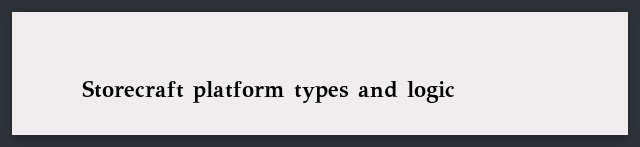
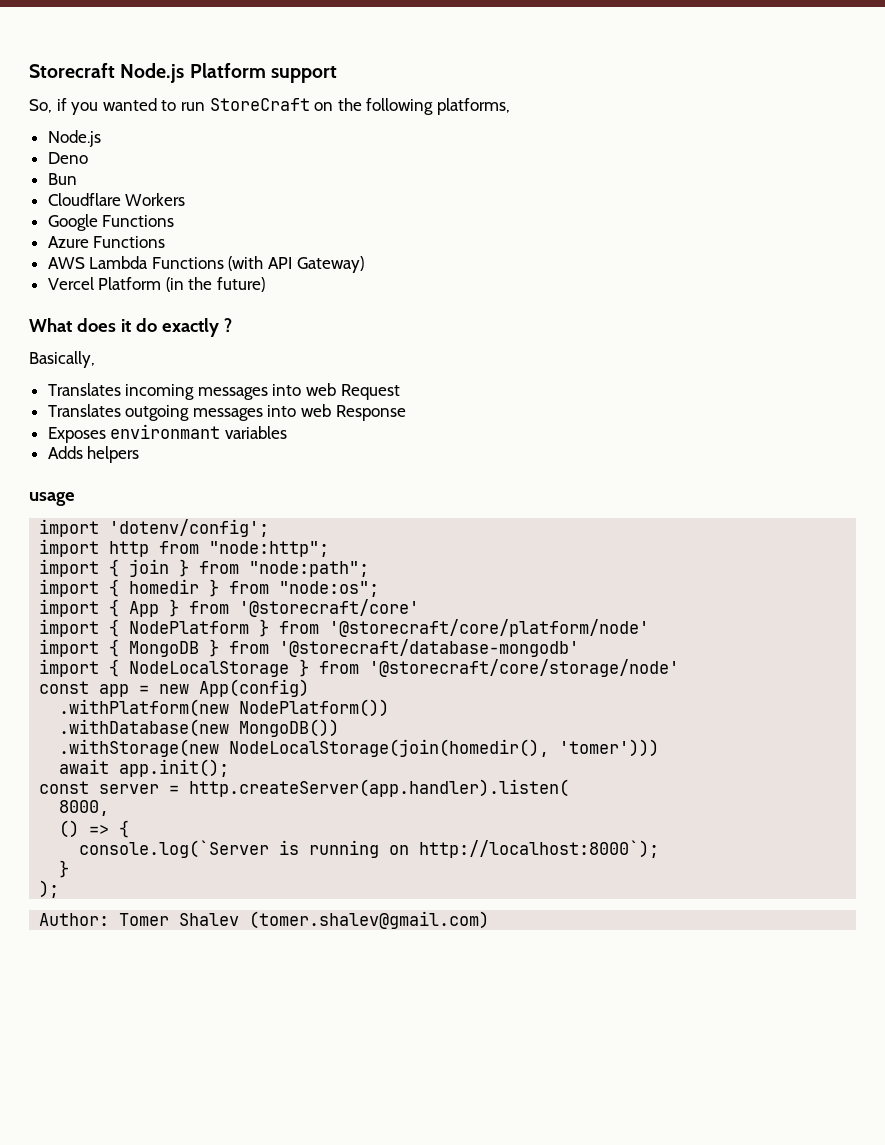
[193,81,455,103] platform types and logic -> [120,63,337,83] [29,98,510,115] [47,130,101,147] [47,152,88,164] [47,173,77,185] [47,193,186,206] [47,214,175,231] [47,236,166,248] [47,256,364,273] [47,277,266,292] [29,318,232,337] [29,351,95,368] [47,383,400,400] [47,404,406,421] [47,424,287,443] [47,446,140,463] [29,492,75,506] [39,519,270,537] [39,539,330,557] [39,559,370,577] [39,579,380,597] [39,599,420,617] [39,619,650,637] [39,639,580,657] [39,659,680,677] [39,679,310,697] [59,699,390,717] [59,719,340,737] [59,739,660,757] [59,759,230,777] [39,779,570,797] [59,800,110,816] [59,820,130,838] [79,840,660,858] [59,860,70,878] [39,880,60,898] [39,911,490,929] Node.js Platform support // So, if you wanted to run StoreCraft on the following platforms, // Node.js // Deno // Bun // Cloudflare Workers // Google Functions // Azure Functions // AWS Lambda Functions (with API Gateway) // Vercel Platform (in the future) // What does it do exactly ? // Basically, // Translates incoming messages into web Request // Translates outgoing messages into web Response // Exposes environmant variables // Adds helpers // usage // import 'dotenv/config'; // import http from "node:http"; // import { join } from "node:path"; // import { homedir } from "node:os"; // import { App } from '@storecraft/core' // import { NodePlatform } from '@storecraft/core/platform/node' // import { MongoDB } from '@storecraft/database-mongodb' // import { NodeLocalStorage } from '@storecraft/core/storage/node' // const app = new App(config) // .withPlatform(new NodePlatform()) // .withDatabase(new MongoDB()) // .withStorage(new NodeLocalStorage(join(homedir(), 'tomer'))) // await app.init(); // const server = http.createServer(app.handler).listen( // 8000, // () => { // console.log(`Server is running on http://localhost:8000`); // } // ); // Author: Tomer Shalev (tomer.shalev@gmail.com)

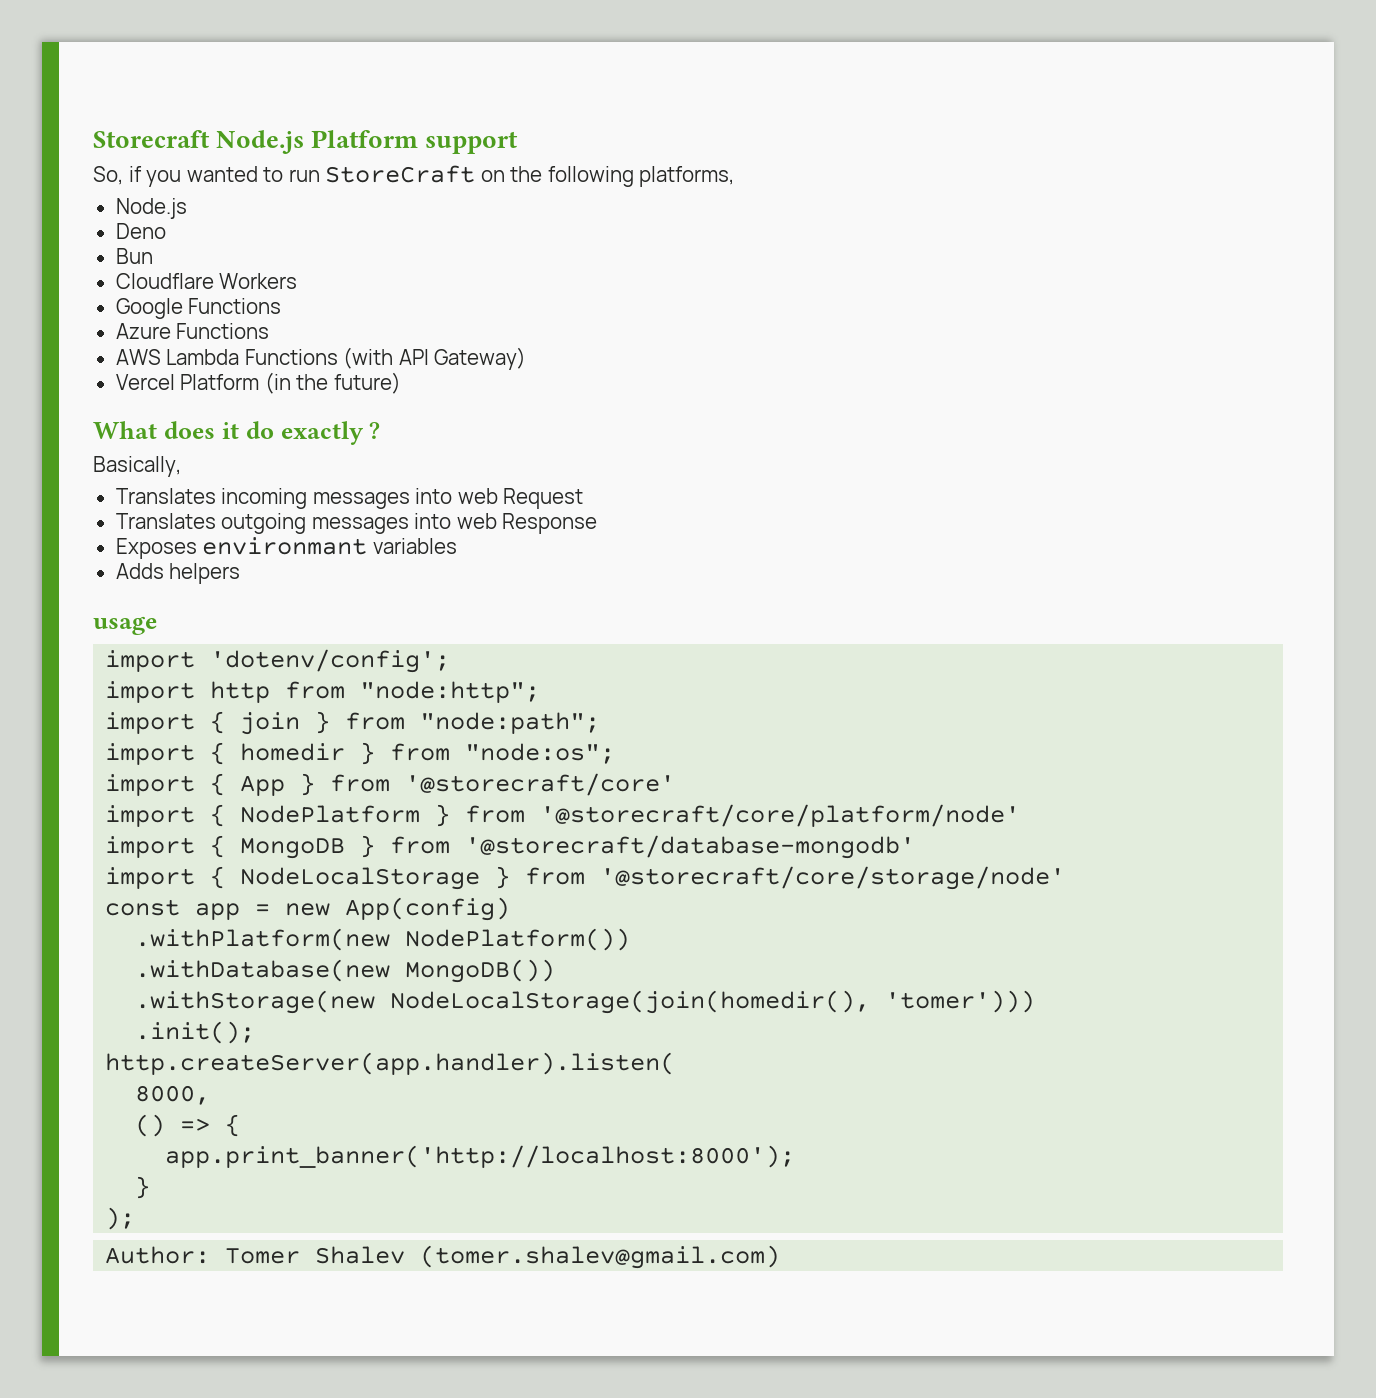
[59,759,230,777] [39,781,180,794] await app.init(); // const server = -> [135,1021,256,1044] .init(); //
[79,840,660,858] console.log(`Server is running on http://localhost:8000`); -> [165,1145,796,1168] app.print_banner('http://localhost:8000');

